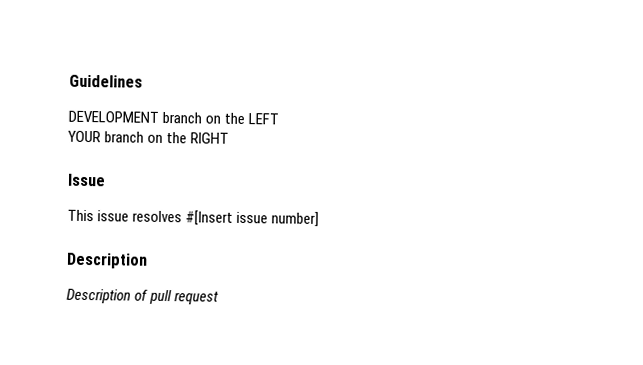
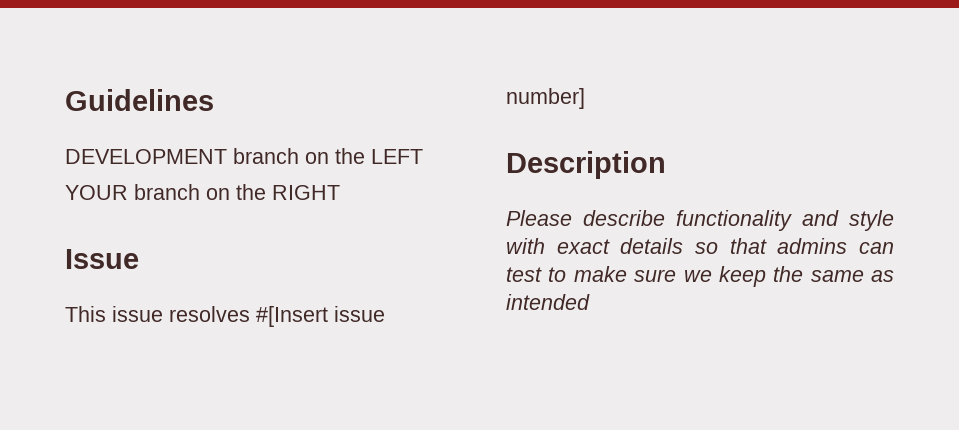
[66,288,220,305] Description of pull request -> [506,210,894,231] [506,238,894,254] [506,266,894,287] [506,294,590,310] Please describe functionality and style with exact details so that admins can test to make sure we keep the same as intended

